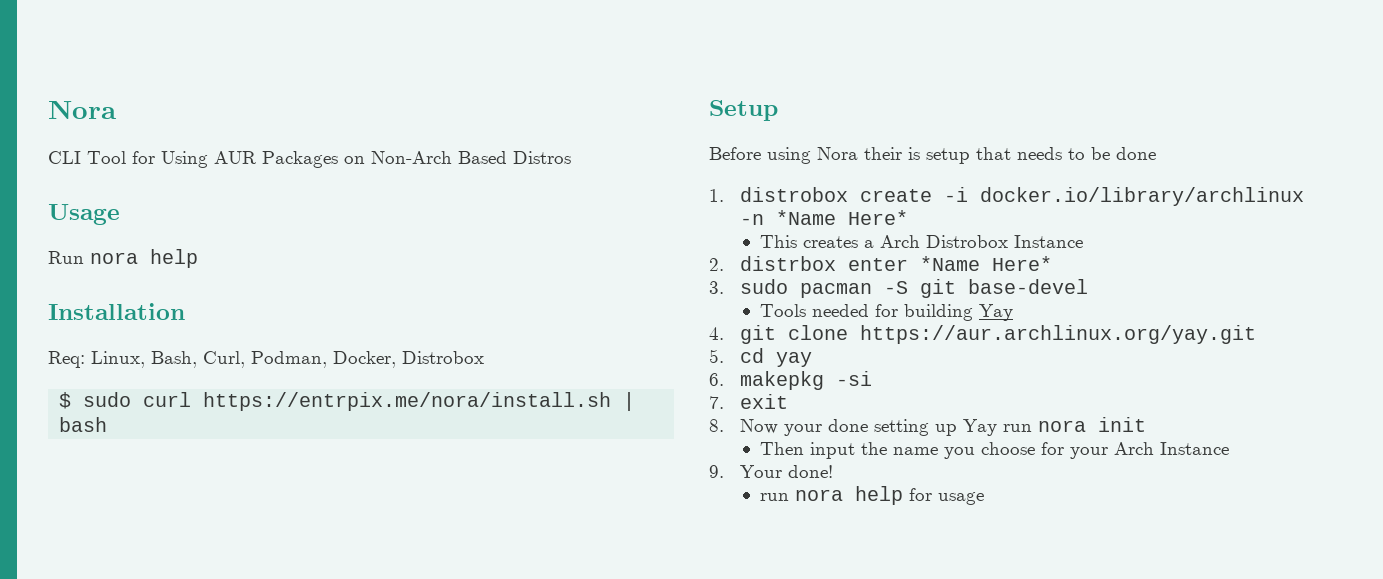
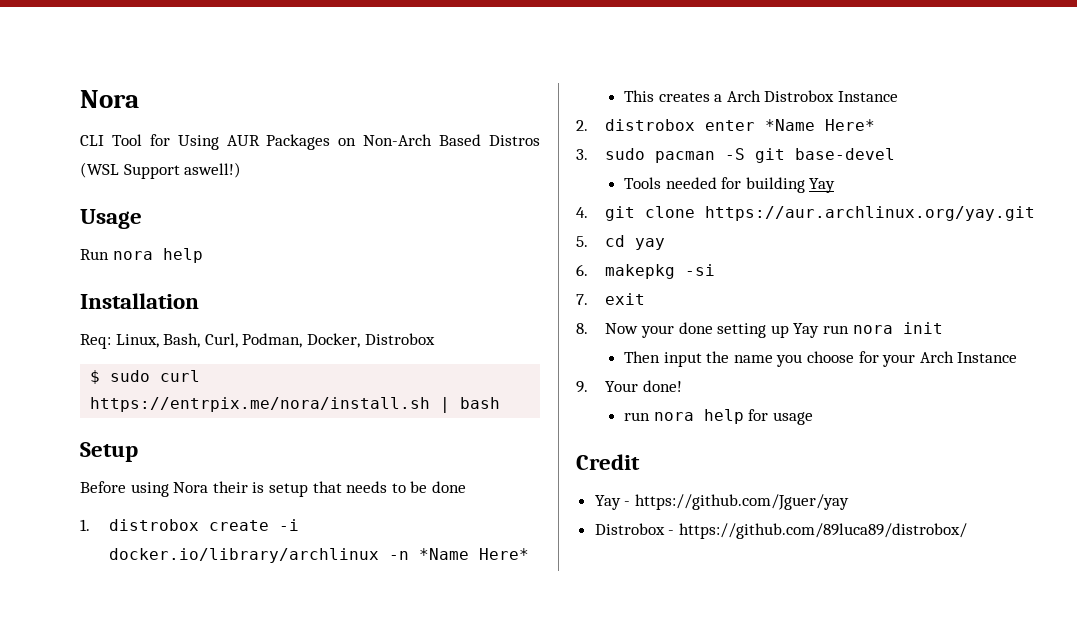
(571, 157) none -> [80,162,242,179] (WSL Support aswell!)
[739,256,836,271] distrbox -> [605,119,696,131] distrobox
(985, 498) none -> [576,454,640,470] [594,494,849,510] [594,523,967,539] // Credit // Yay - https://github.com/Jguer/yay // Distrobox - https://github.com/89luca89/distrobox/

